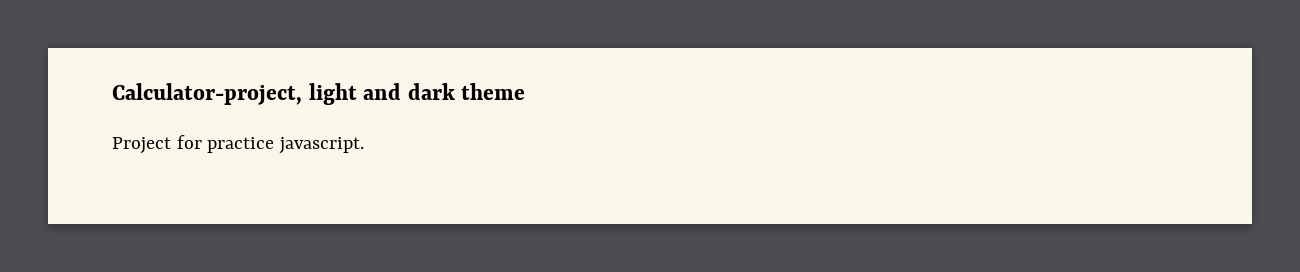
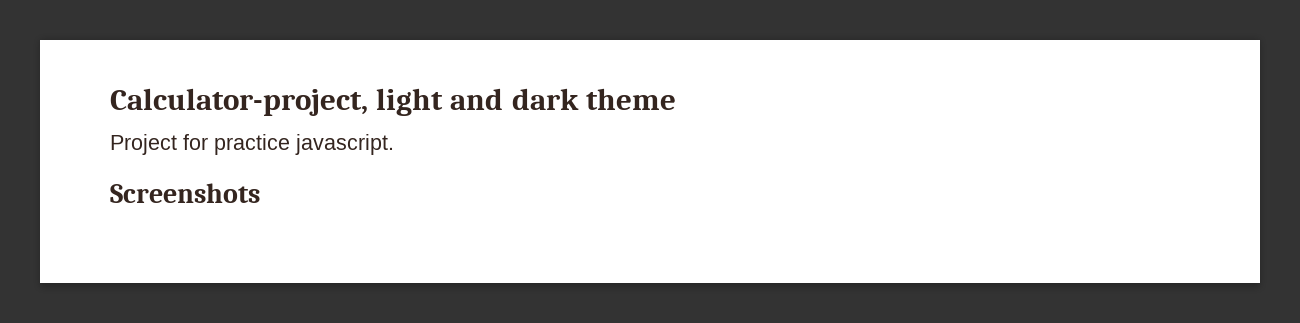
(365, 145) none -> [110,183,260,203] // Screenshots

